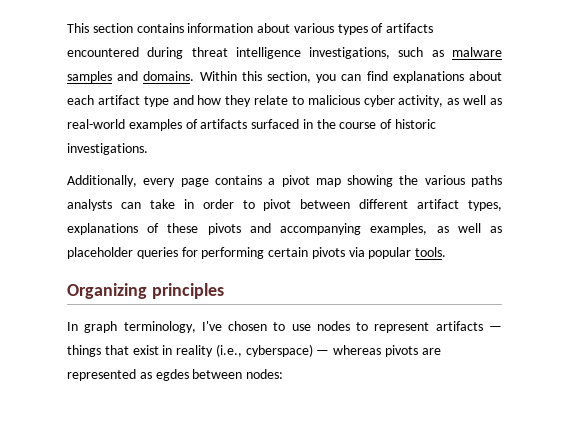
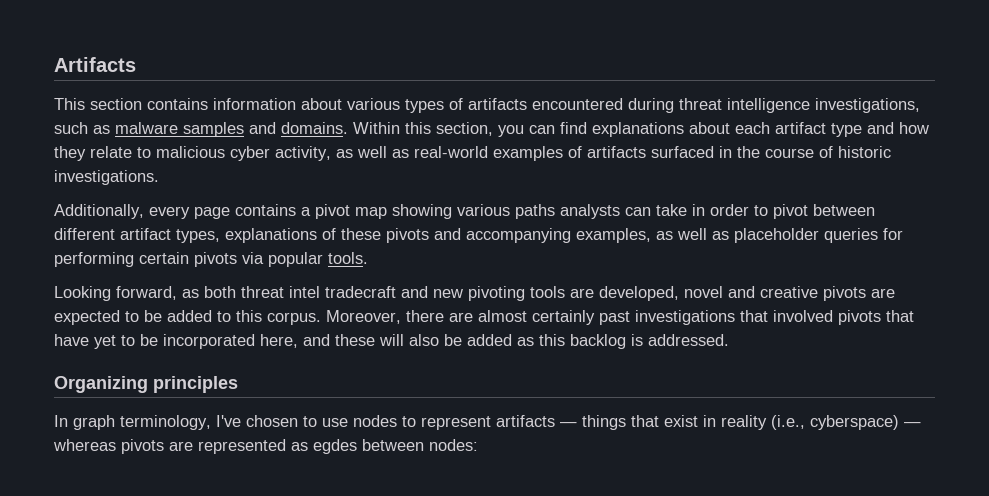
(67, 28) none -> [54,57,136,72] Artifacts //
[399,175,419,185] the -> (452, 211) none
(447, 252) none -> [54,286,895,301] [54,310,914,325] [54,334,729,349] // Looking forward, as both threat intel tradecraft and new pivoting tools are developed, novel and creative pivots are expected to be added to this corpus. Moreover, there are almost certainly past investigations that involved pivots that have yet to be incorporated here, and these will also be added as this backlog is addressed.

